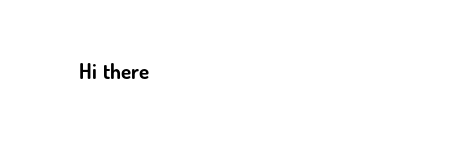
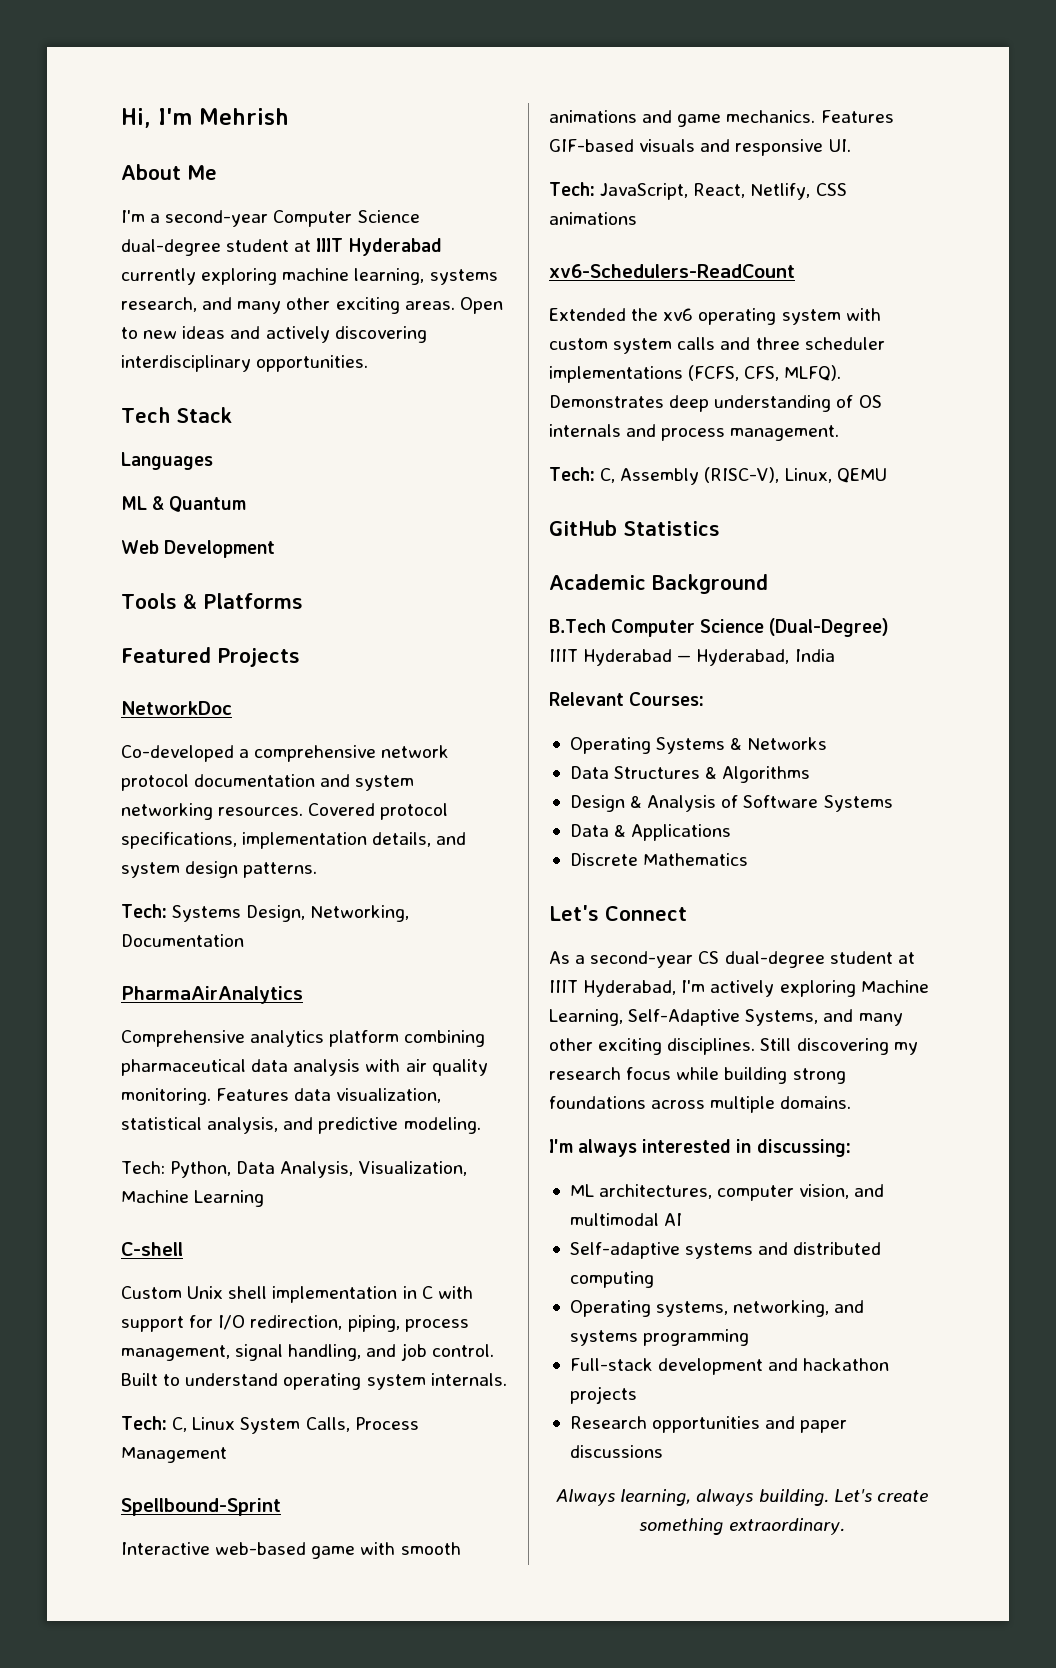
[79,63,149,79] Hi there -> [121,108,289,128] [121,164,217,180] [121,210,420,227] [121,238,442,256] [121,268,498,285] [121,297,503,314] [121,326,427,343] [121,355,369,372] [121,407,232,423] [121,452,213,470] [121,496,247,512] [121,540,276,558] [121,593,303,609] [121,647,300,667] [121,701,232,715] [121,745,450,762] [121,774,415,791] [121,803,449,820] [121,832,467,849] [121,861,318,878] [121,904,410,922] [121,934,244,947] [121,986,303,1004] [121,1030,486,1047] [121,1059,488,1076] [121,1088,442,1105] [121,1117,481,1134] [121,1161,467,1178] [121,1190,265,1207] [121,1242,183,1256] [121,1286,473,1303] [121,1315,469,1332] [121,1343,494,1361] [121,1373,507,1390] [121,1416,419,1434] [121,1447,227,1463] [121,1498,281,1516] [121,1542,461,1559] [549,110,894,127] [549,139,851,156] [549,182,847,200] [549,212,637,225] [549,264,795,278] [549,308,881,325] [549,337,885,354] [549,365,842,383] [549,395,882,412] [549,424,840,441] [549,467,887,485] [549,520,720,536] [549,574,768,594] [549,618,890,637] [549,649,835,666] [549,692,705,706] [569,737,828,754] [569,766,811,783] [569,795,893,812] [569,824,732,841] [569,853,749,866] [549,905,687,921] [549,951,915,968] [549,980,929,997] [549,1009,903,1026] [549,1038,918,1055] [549,1067,846,1084] [549,1096,852,1113] [549,1139,851,1157] [569,1184,885,1201] [569,1213,683,1226] [569,1242,882,1259] [569,1271,654,1288] [569,1300,865,1317] [569,1329,750,1346] [569,1358,890,1375] [569,1386,637,1404] [569,1416,848,1433] [569,1445,663,1458] [556,1489,928,1506] [639,1518,845,1535] Hi, I'm Mehrish // About Me // I'm a second-year Computer Science dual-degree student at IIIT Hyderabad currently exploring machine learning, systems research, and many other exciting areas. Open to new ideas and actively discovering interdisciplinary opportunities. // Tech Stack // Languages // ML & Quantum // Web Development // Tools & Platforms // Featured Projects // NetworkDoc // Co-developed a comprehensive network protocol documentation and system networking resources. Covered protocol specifications, implementation details, and system design patterns. // Tech: Systems Design, Networking, Documentation // PharmaAirAnalytics // Comprehensive analytics platform combining pharmaceutical data analysis with air quality monitoring. Features data visualization, statistical analysis, and predictive modeling. // Tech: Python, Data Analysis, Visualization, Machine Learning // C-shell // Custom Unix shell implementation in C with support for I/O redirection, piping, process management, signal handling, and job control. Built to understand operating system internals. // Tech: C, Linux System Calls, Process Management // Spellbound-Sprint // Interactive web-based game with smooth animations and game mechanics. Features GIF-based visuals and responsive UI. // Tech: JavaScript, React, Netlify, CSS animations // xv6-Schedulers-ReadCount // Extended the xv6 operating system with custom system calls and three scheduler implementations (FCFS, CFS, MLFQ). Demonstrates deep understanding of OS internals and process management. // Tech: C, Assembly (RISC-V), Linux, QEMU // GitHub Statistics // Academic Background // B.Tech Computer Science (Dual-Degree) // IIIT Hyderabad — Hyderabad, India // Relevant Courses: // Operating Systems & Networks // Data Structures & Algorithms // Design & Analysis of Software Systems // Data & Applications // Discrete Mathematics // Let's Connect // As a second-year CS dual-degree student at IIIT Hyderabad, I'm actively exploring Machine Learning, Self-Adaptive Systems, and many other exciting disciplines. Still discovering my research focus while building strong foundations across multiple domains. // I'm always interested in discussing: // ML architectures, computer vision, and multimodal AI // Self-adaptive systems and distributed computing // Operating systems, networking, and systems programming // Full-stack development and hackathon projects // Research opportunities and paper discussions // Always learning, always building. Let's create something extraordinary.

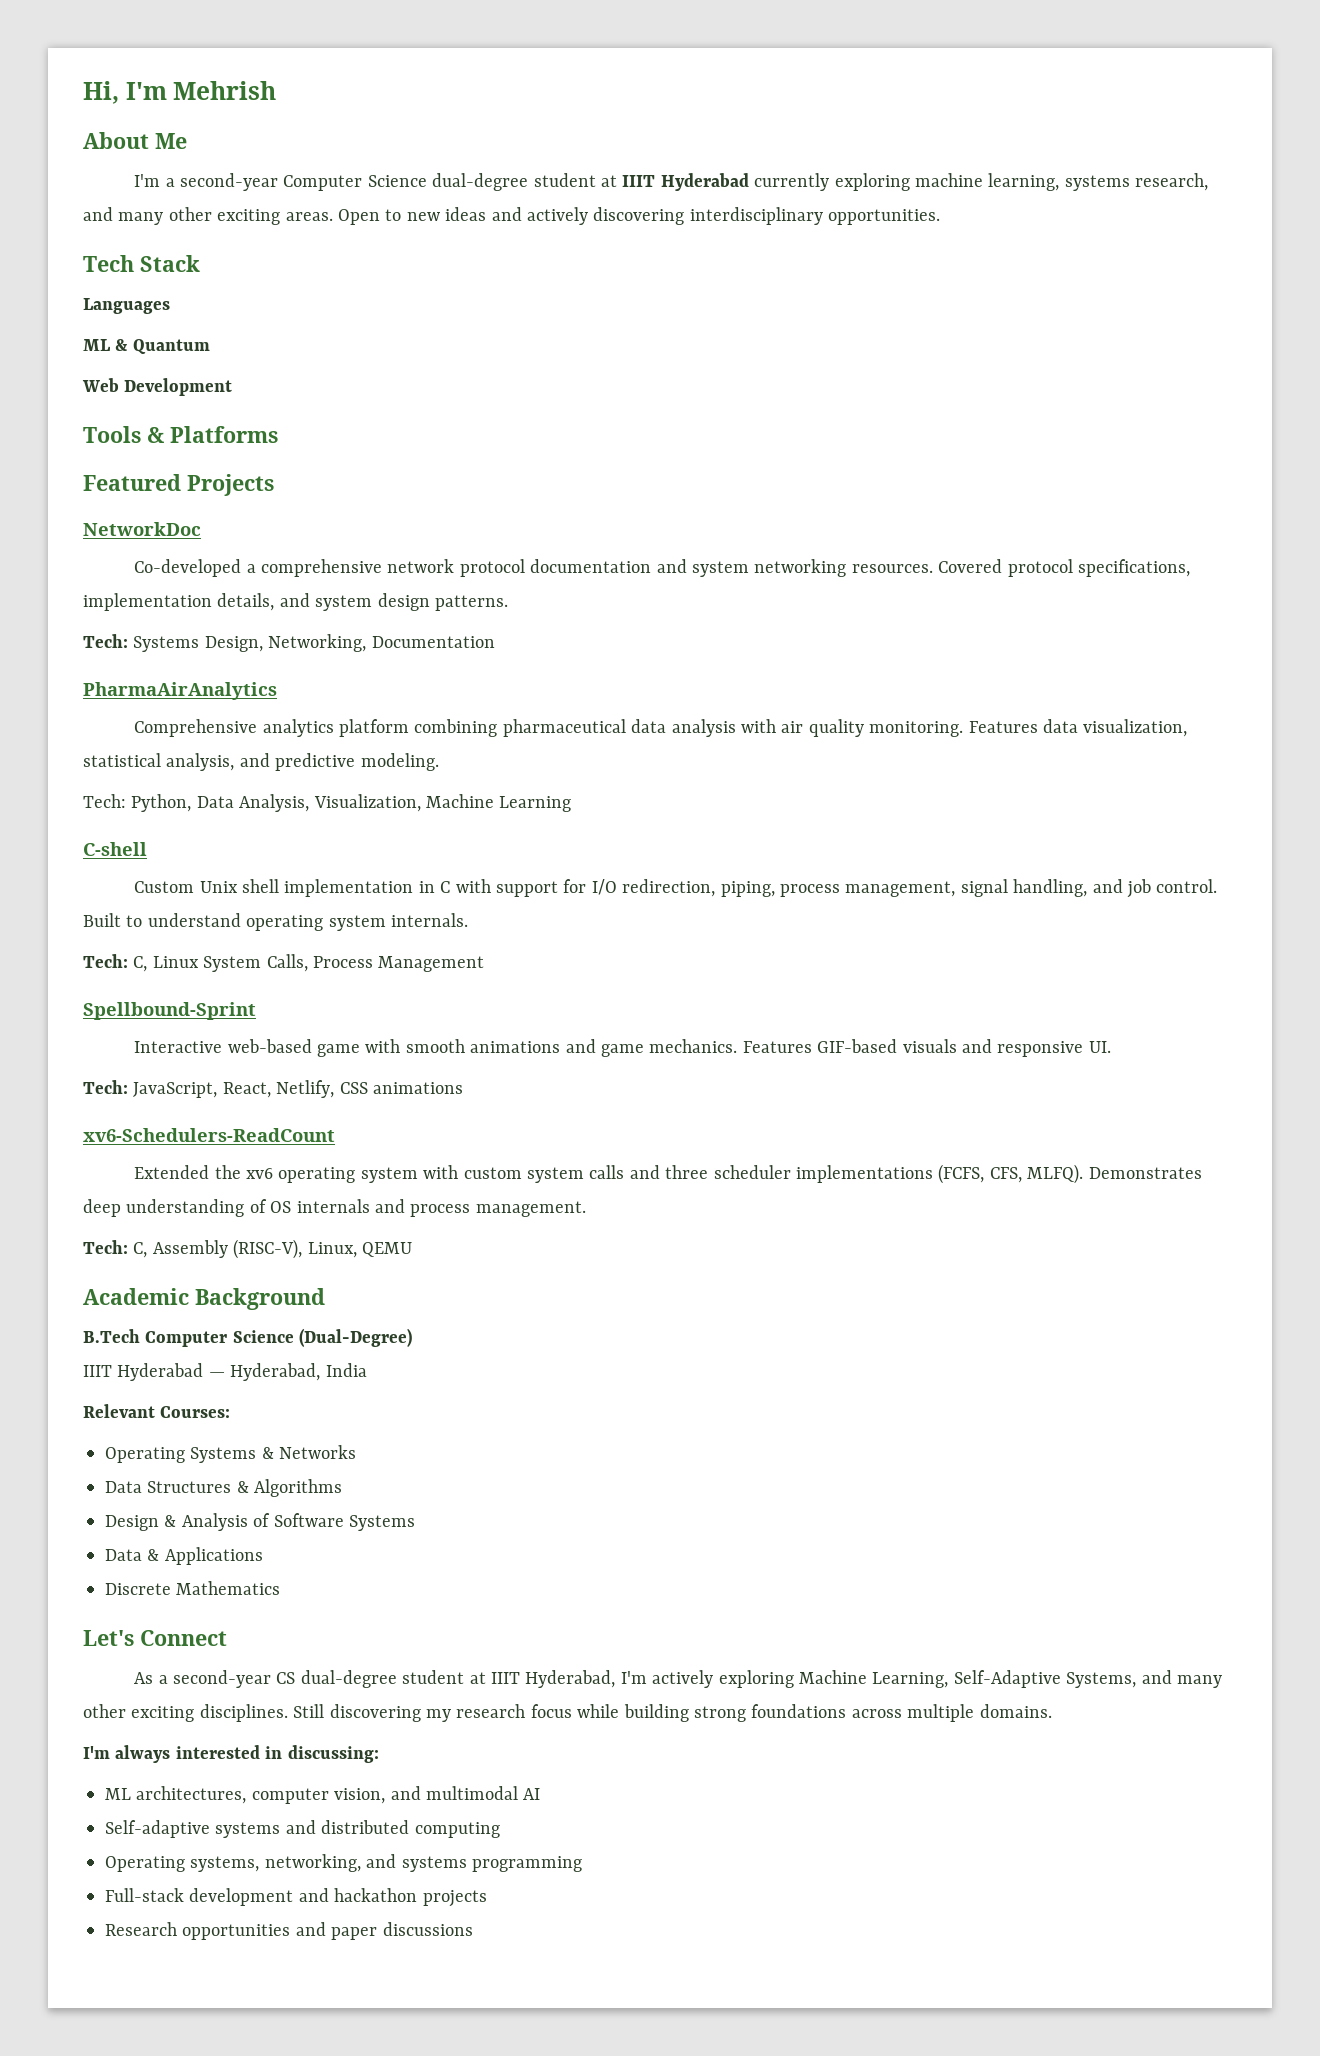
[549,520,720,536] // GitHub Statistics -> (412, 1249) none
[556,1489,928,1506] [639,1518,845,1535] // Always learning, always building. Let's create something extraordinary. -> (473, 1929) none

